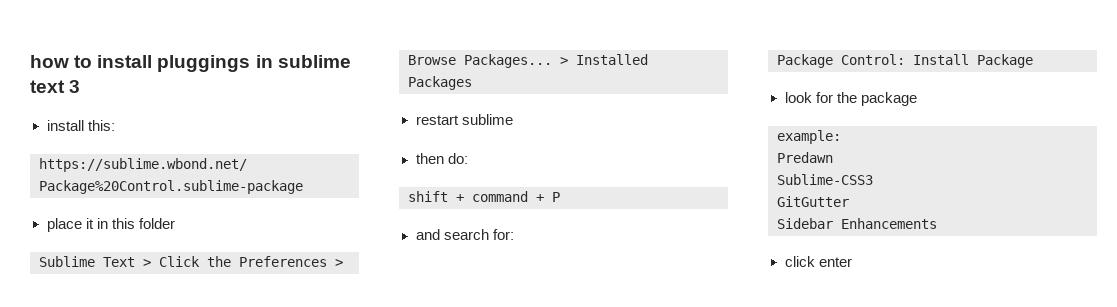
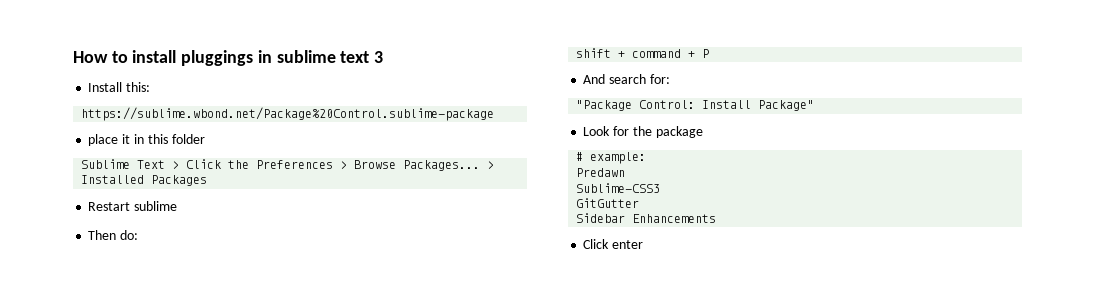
[30,55,69,68] how -> [73,51,108,63] How
[46,120,84,131] install -> [88,82,123,92] Install
[415,115,459,125] restart -> [88,202,131,211] Restart
[415,153,444,164] then -> [88,230,117,240] Then
[415,229,440,240] and -> [583,74,606,84] And
[777,54,833,68] Package -> [576,100,633,111] "Package
[977,54,1033,68] [784,92,812,103] Package // look -> [758,100,815,111] [583,126,611,136] Package" // Look
(917, 99) none -> [576,152,584,161] #
[784,256,815,267] click -> [583,239,610,249] Click

